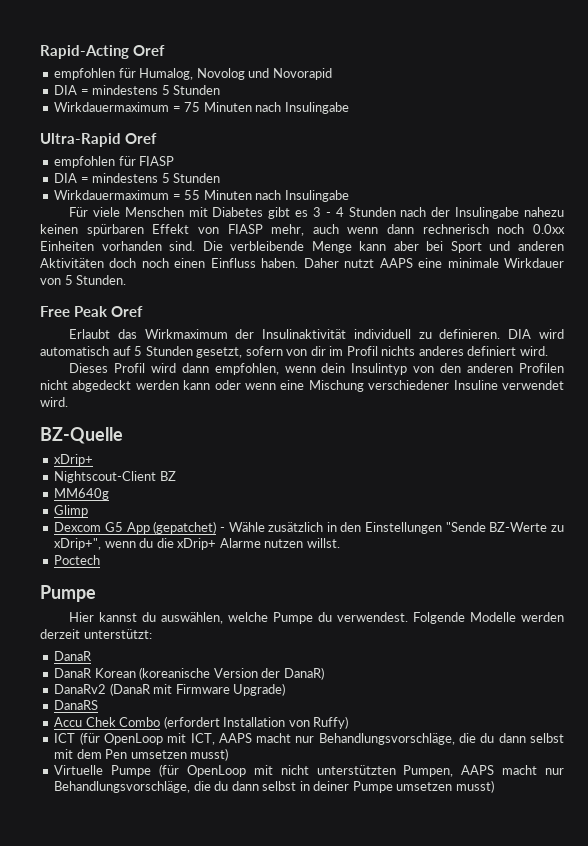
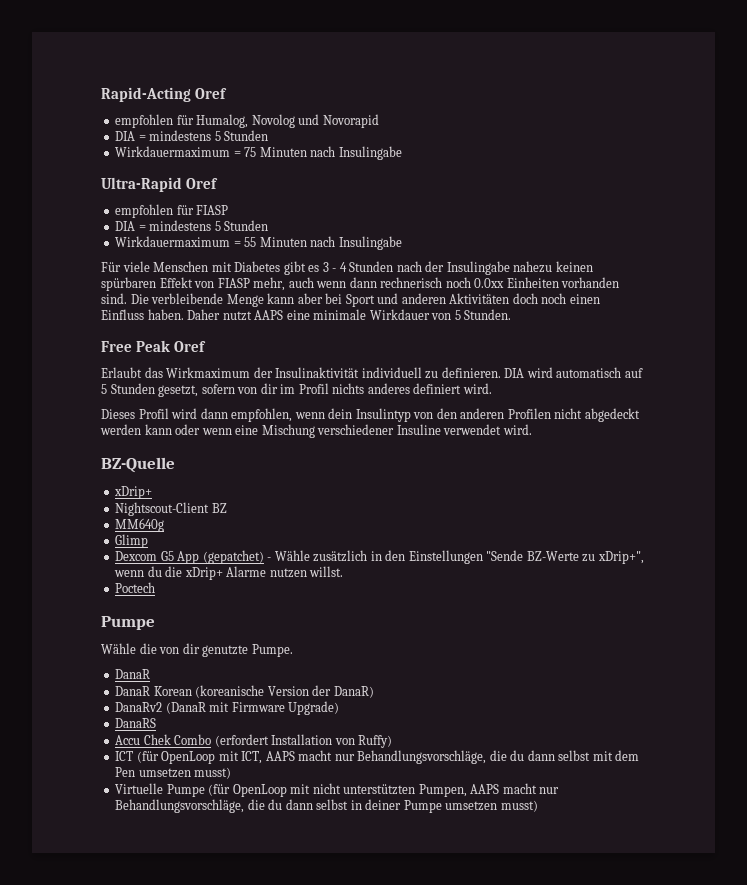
[68,612,564,624] [40,629,152,639] Hier kannst du auswählen, welche Pumpe du verwendest. Folgende Modelle werden derzeit unterstützt: -> [101,643,293,657] Wähle die von dir genutzte Pumpe.

